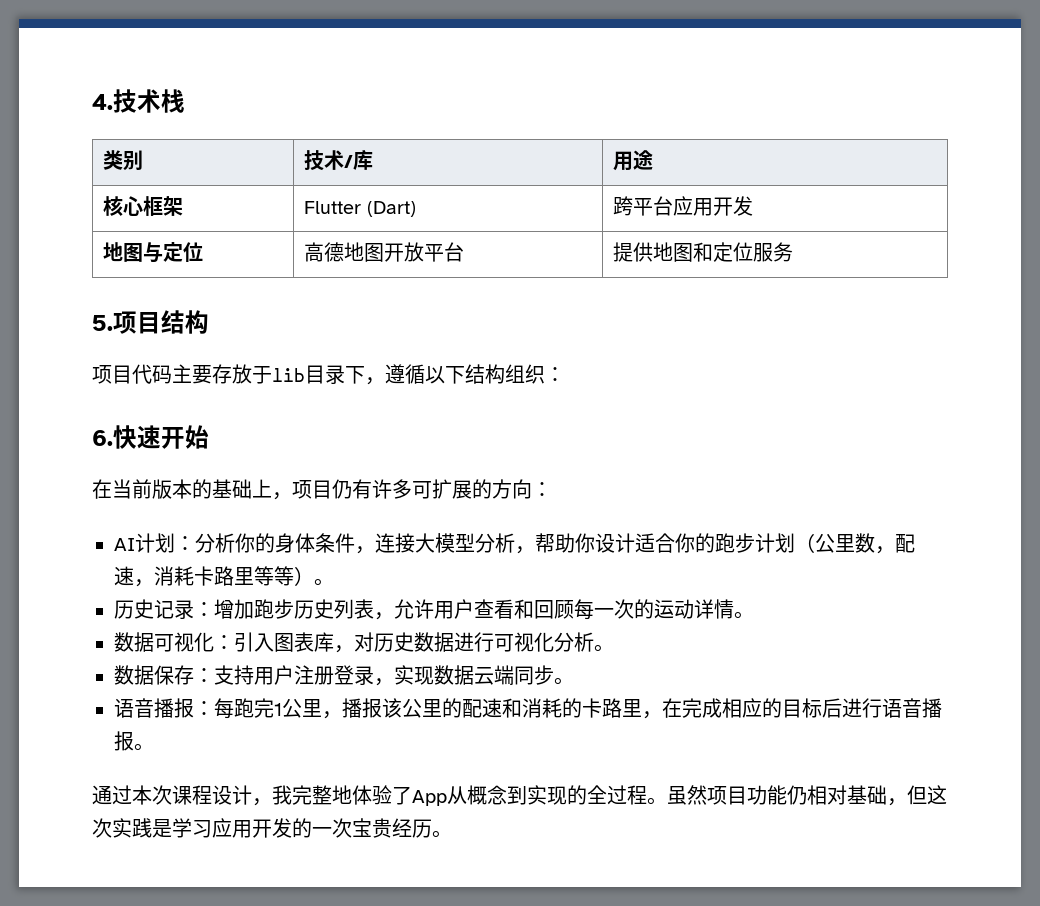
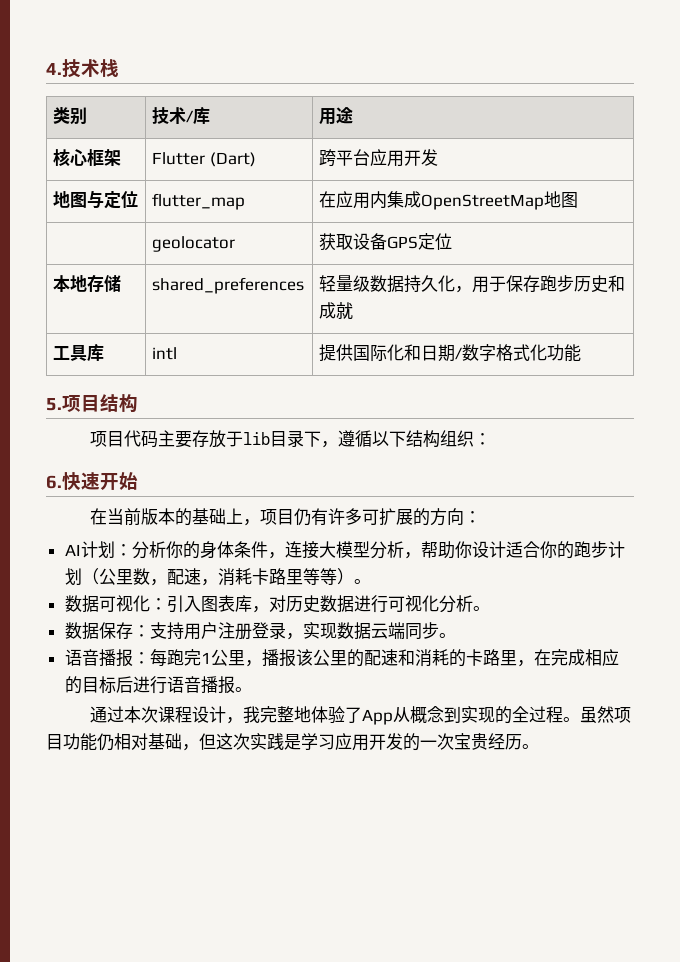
[304,242,465,262] [613,242,794,262] 高德地图开放平台 | 提供地图和定位服务 -> [152,193,246,210] [319,191,579,210] [152,236,236,252] [319,233,453,251] [53,274,122,292] [152,277,305,294] [319,275,626,293] [319,302,354,319] [53,344,105,362] [152,347,178,360] [319,344,582,362] flutter_map | 在应用内集成OpenStreetMap地图 // | geolocator | 获取设备GPS定位 // 本地存储 | shared_preferences | 轻量级数据持久化，用于保存跑步历史和成就 // 工具库 | intl | 提供国际化和日期/数字格式化功能
[114,599,754,620] // 历史记录：增加跑步历史列表，允许用户查看和回顾每一次的运动详情。 -> (371, 581) none

